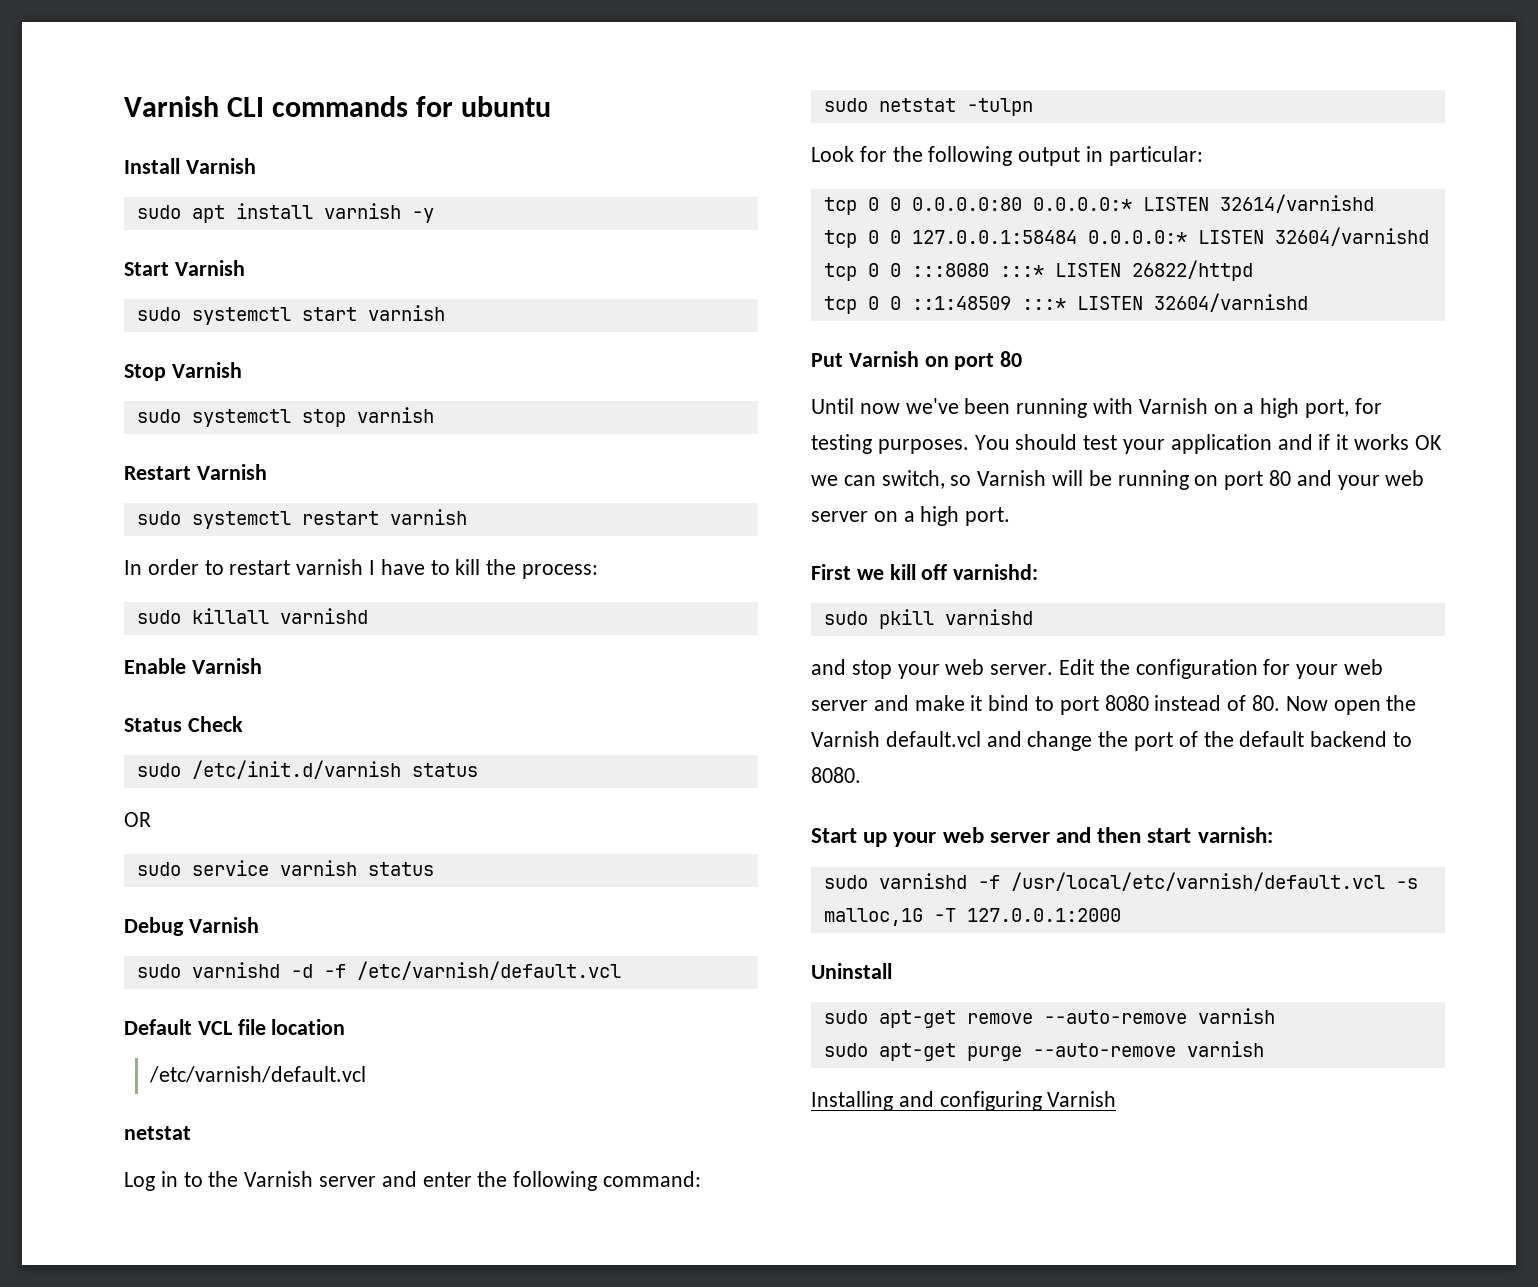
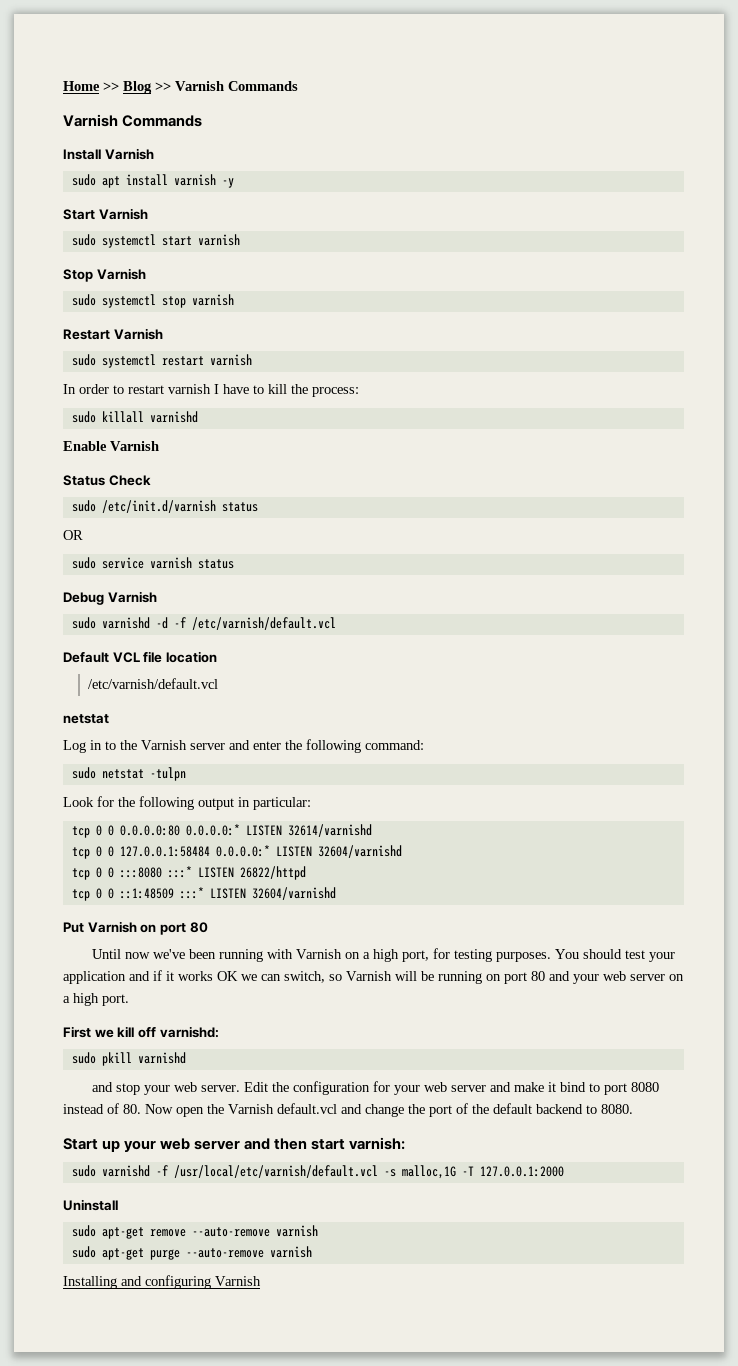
[124,96,551,117] Varnish CLI commands for ubuntu -> [63,81,298,94] [63,114,203,127] Home >> Blog >> Varnish Commands // Varnish Commands

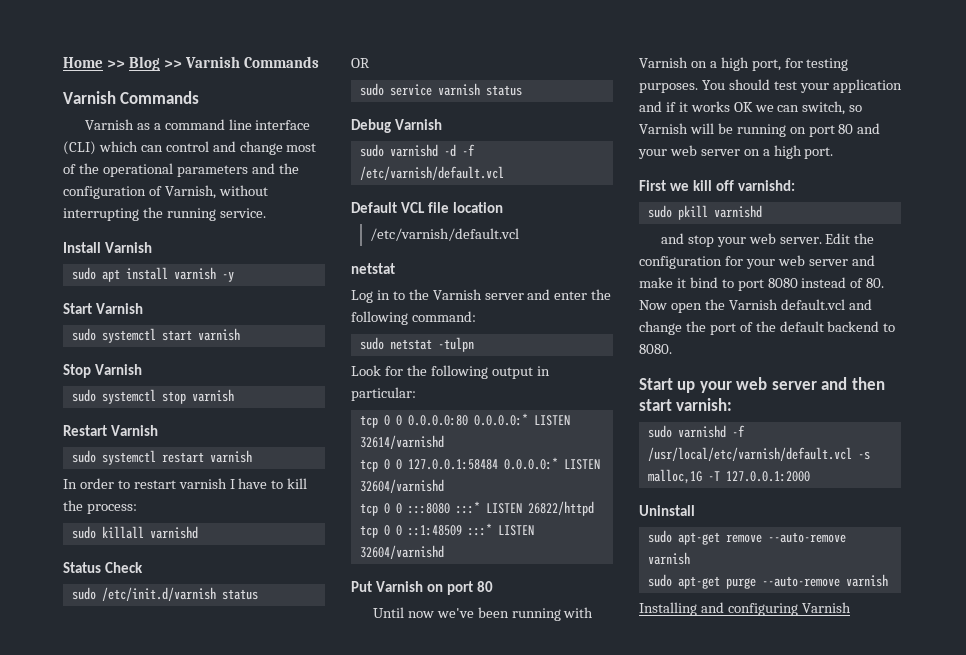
(203, 121) none -> [84,119,311,130] [63,141,317,155] [63,163,299,177] [63,185,268,199] [63,207,266,221] // Varnish as a command line interface (CLI) which can control and change most of the operational parameters and the configuration of Varnish, without interrupting the running service.
[63,441,159,451] // Enable Varnish -> (198, 532) none

